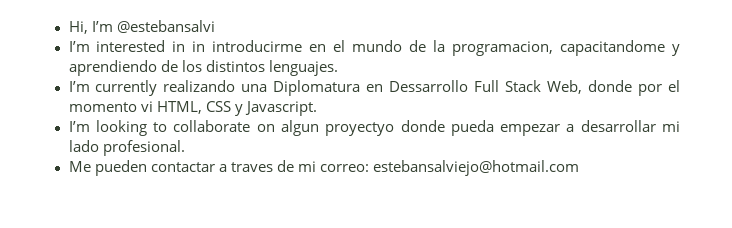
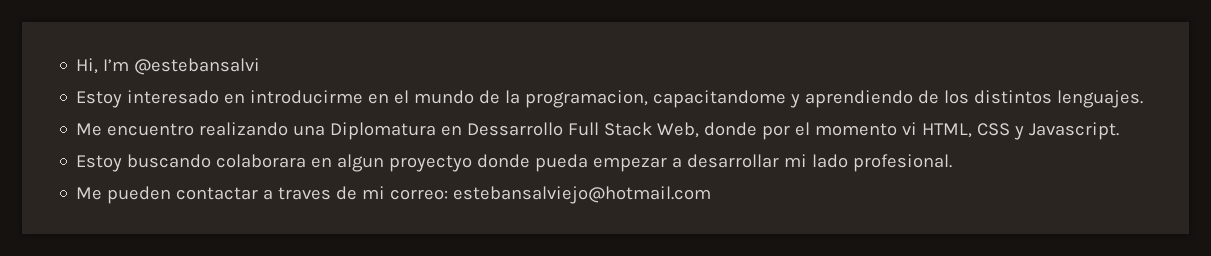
[68,40,206,52] I’m interested in in -> [76,90,246,108] Estoy interesado en
[68,80,158,96] I’m currently -> [76,123,195,136] Me encuentro
[68,120,275,136] I’m looking to collaborate on -> [76,154,333,172] Estoy buscando colaborara en

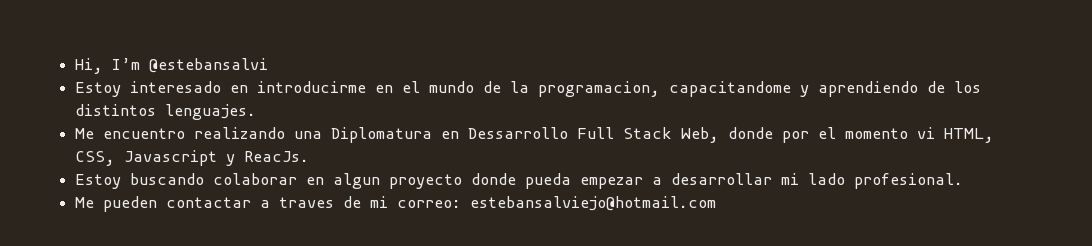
[977,122,1120,140] CSS y Javascript. -> [75,150,310,166] CSS, Javascript y ReacJs.
[216,154,307,168] colaborara -> [213,173,298,185] colaborar
[389,155,473,172] proyectyo -> [389,174,463,189] proyecto

